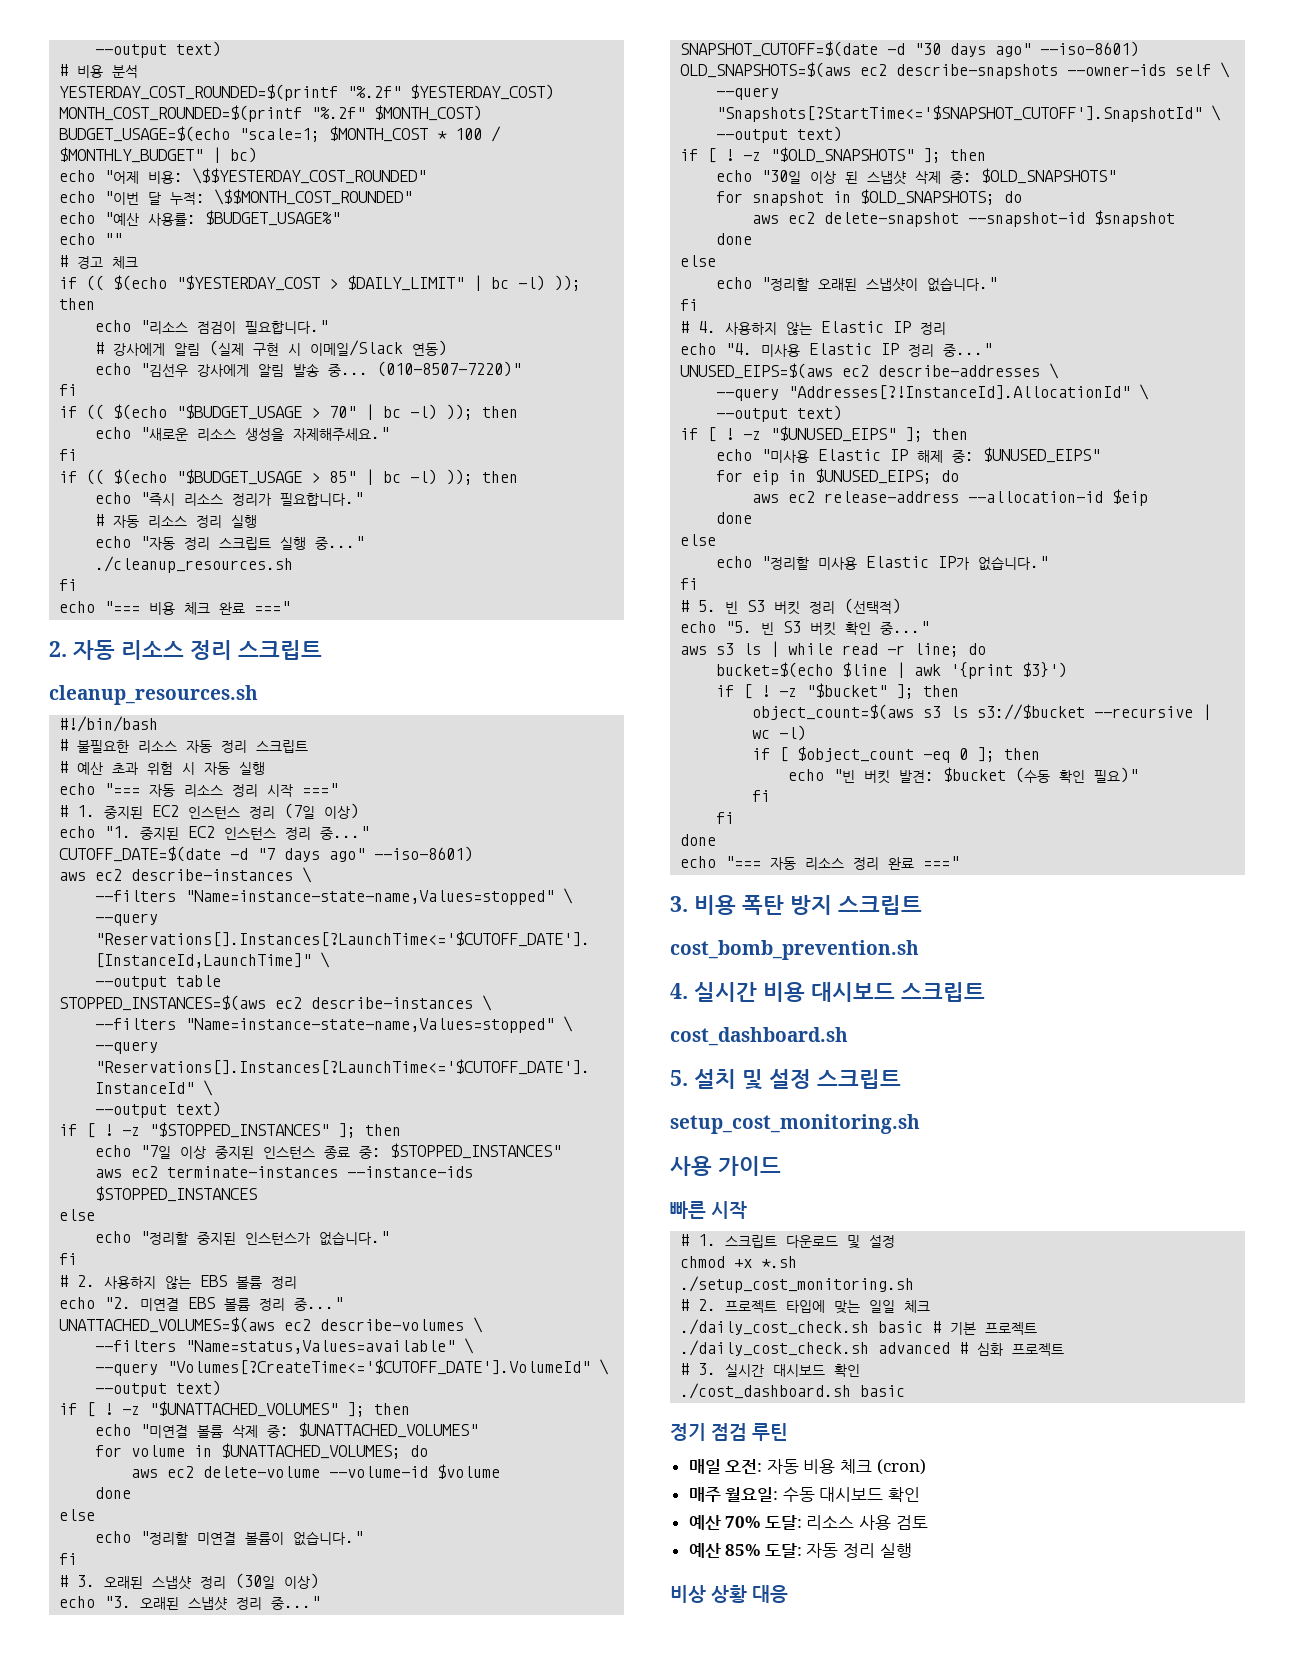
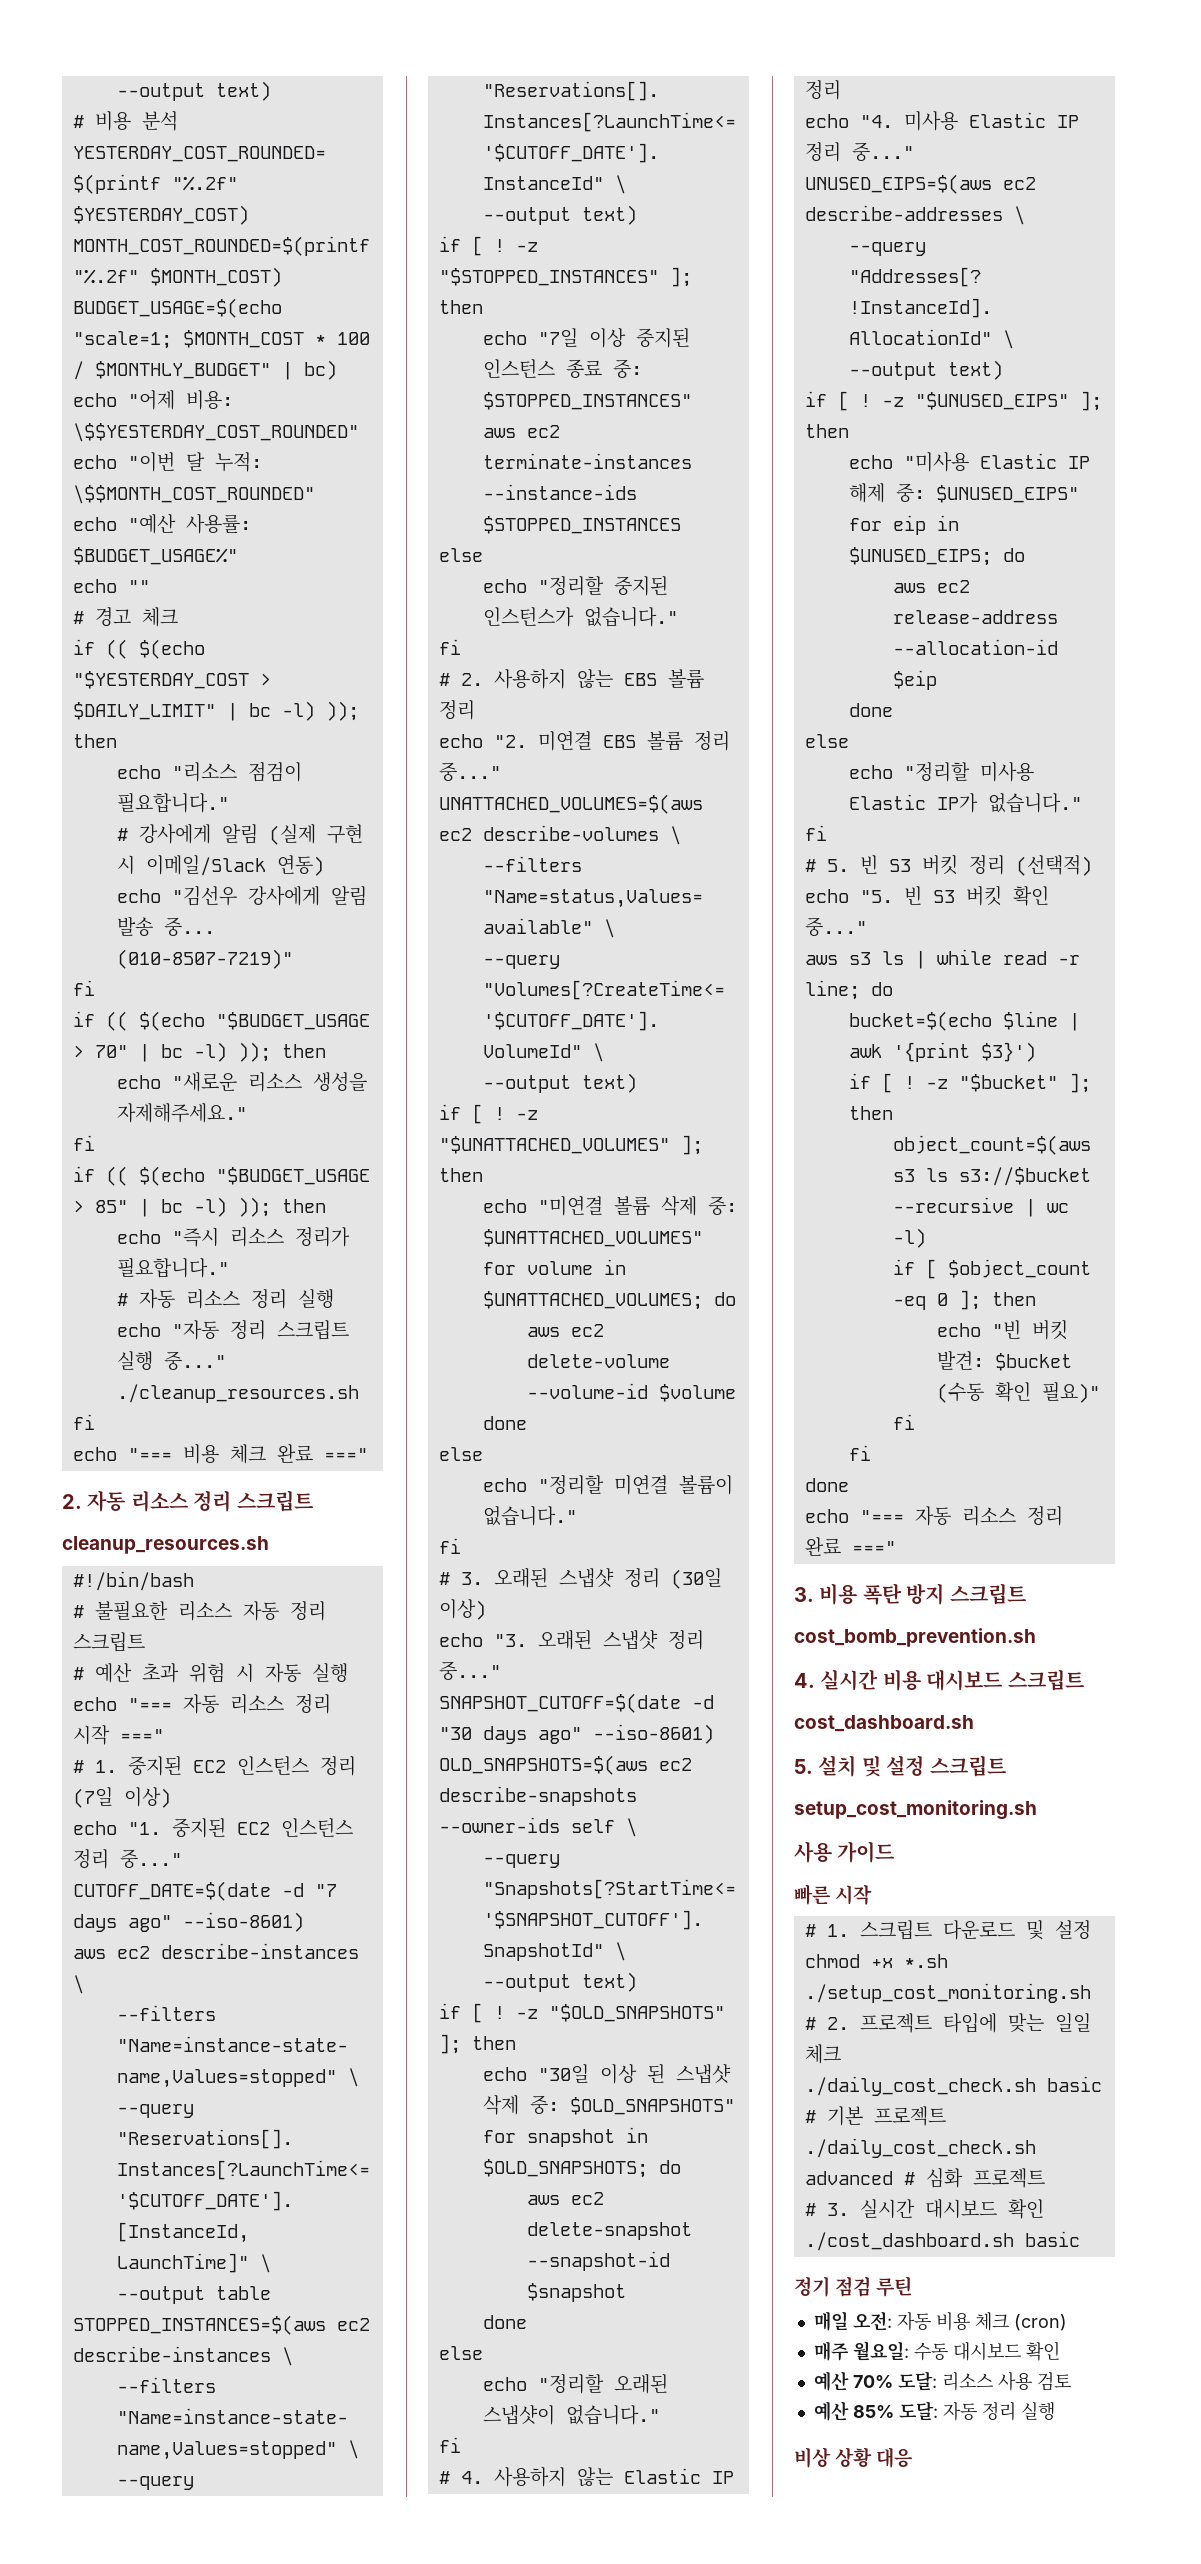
[377,361,522,377] (010-8507-7220)" -> [116,949,293,969] (010-8507-7219)"

